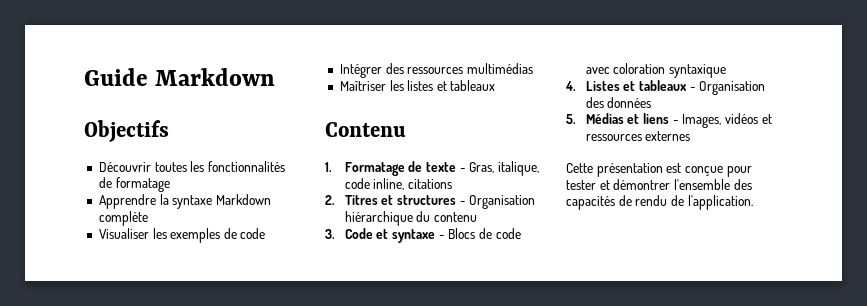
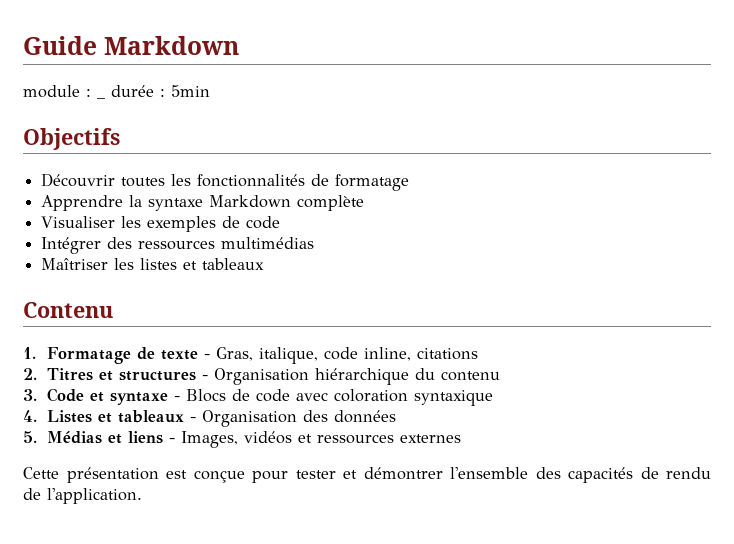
(276, 77) none -> [23,85,91,98] [97,97,105,99] [111,85,210,97] // module : _ durée : 5min

